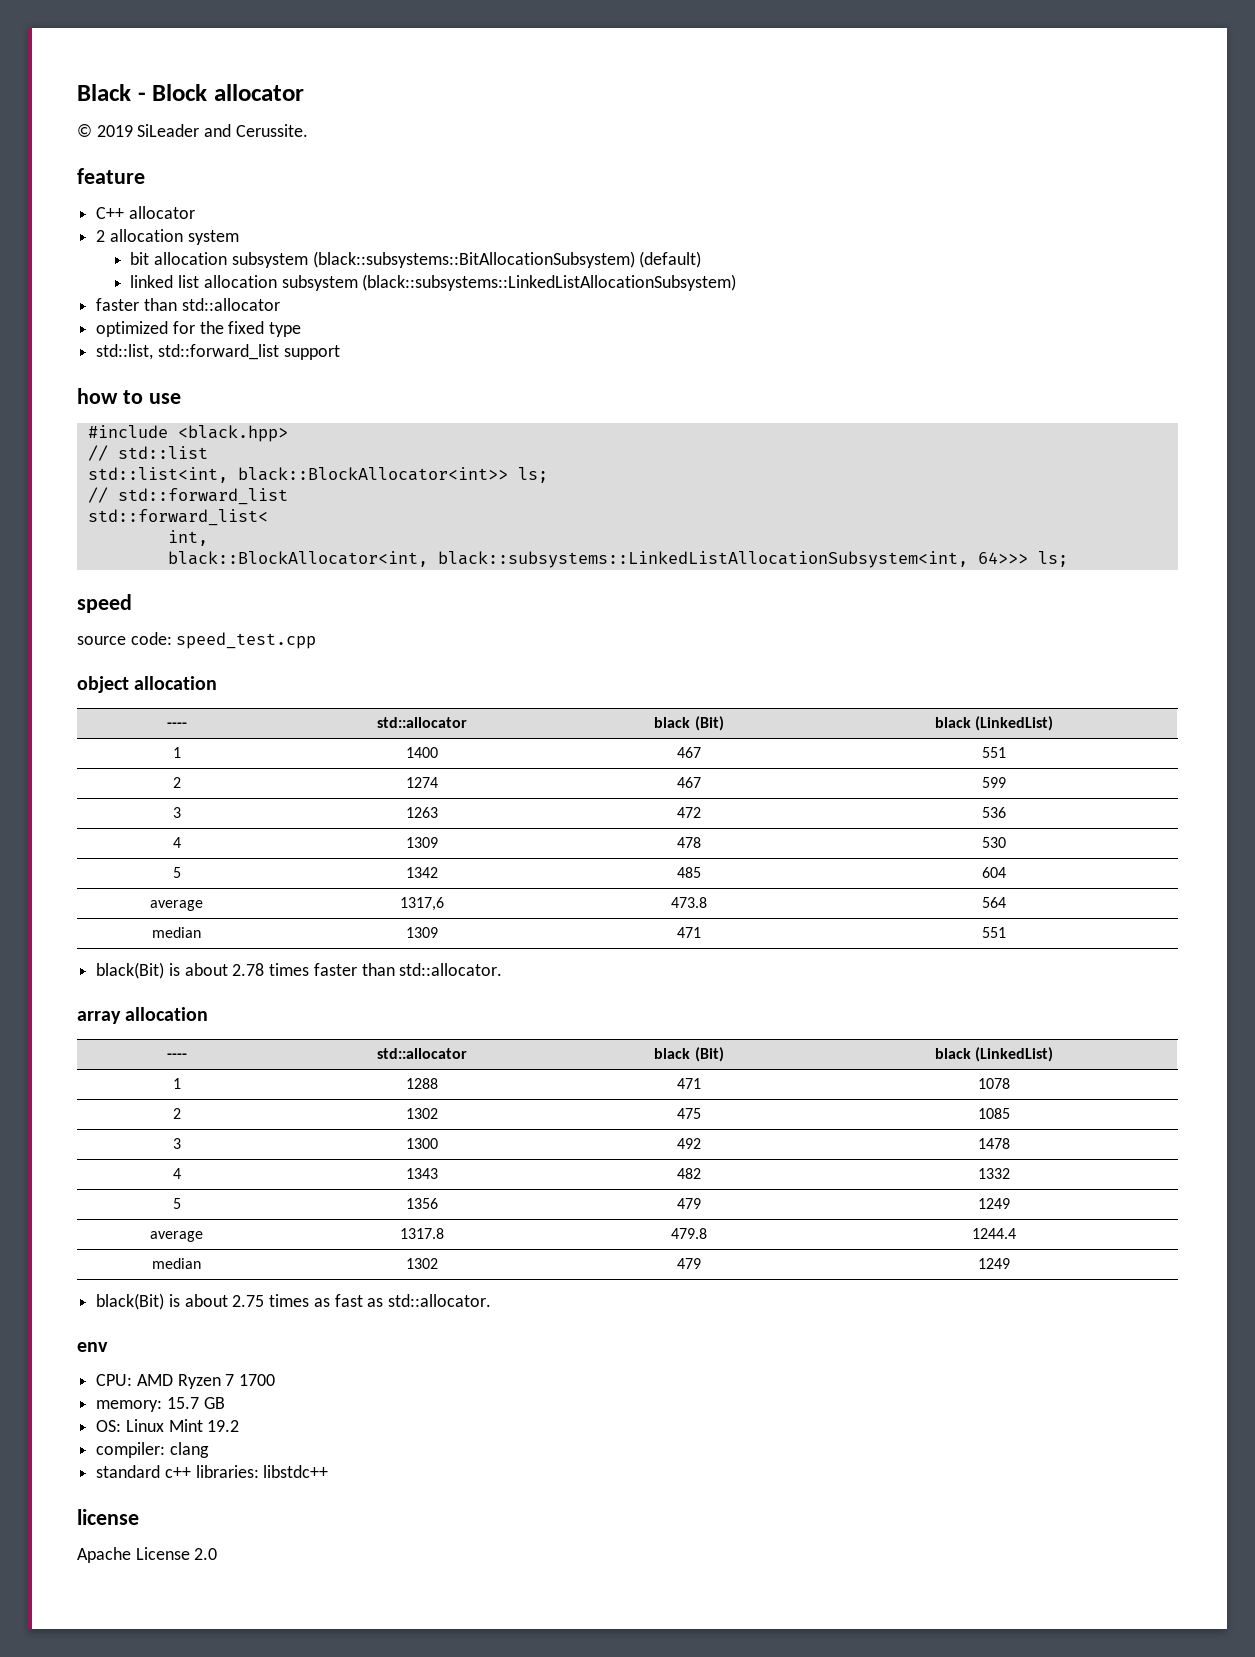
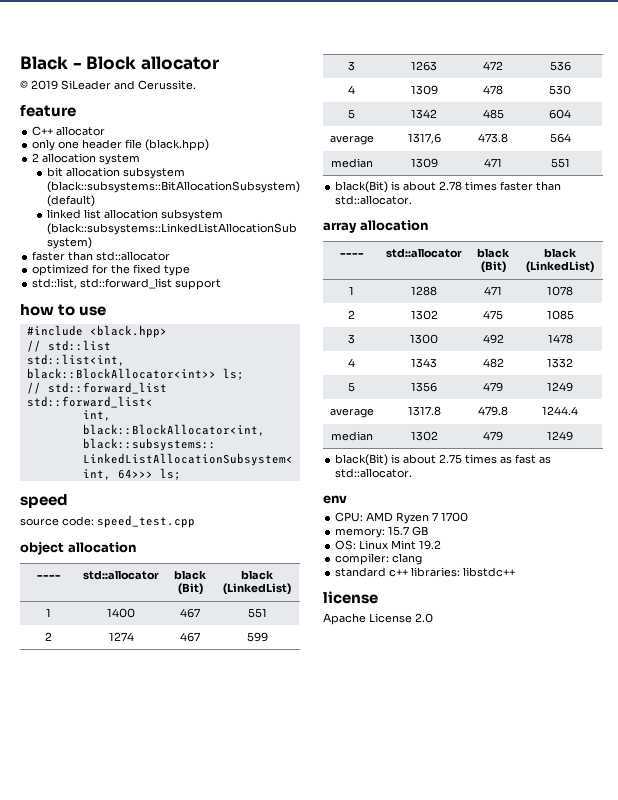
(195, 212) none -> [32,139,210,151] // only one header file (black.hpp)

